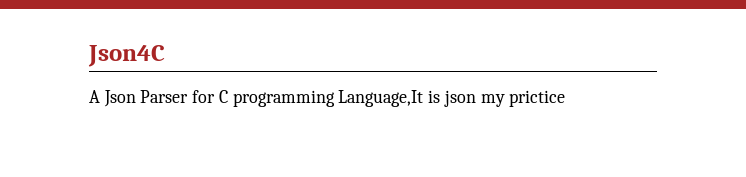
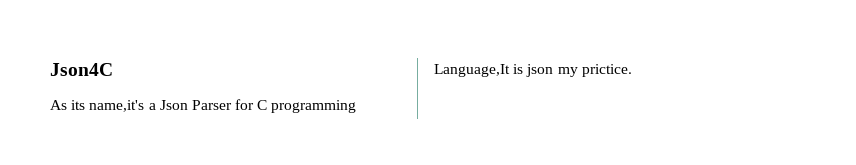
[89,90,100,103] A -> [50,100,156,112] As its name,it's a
[509,90,566,107] prictice -> [581,64,632,77] prictice.

